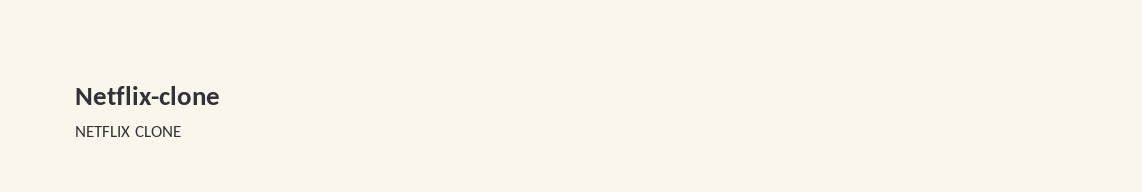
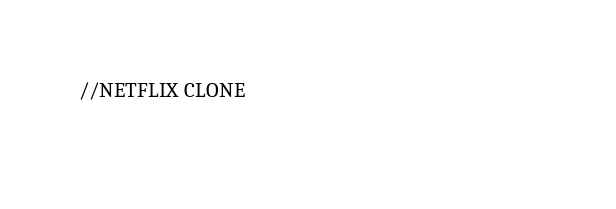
[75,86,220,105] [75,126,130,137] Netflix-clone // NETFLIX -> [79,82,179,100] //NETFLIX

